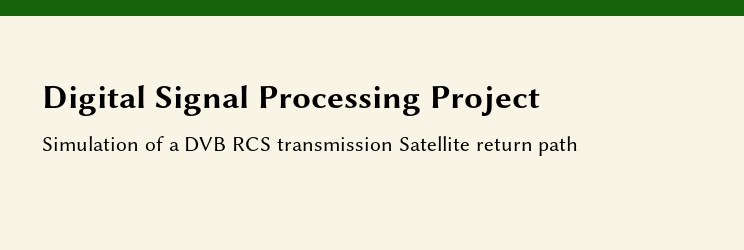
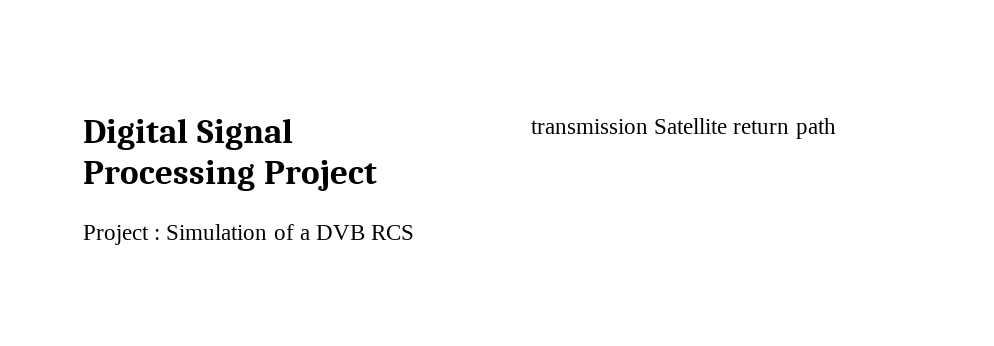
(541, 101) none -> [83,225,161,245] Project :

